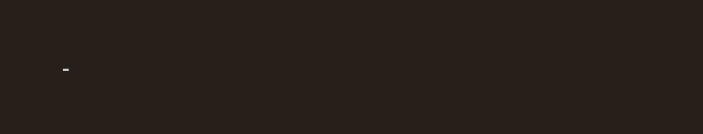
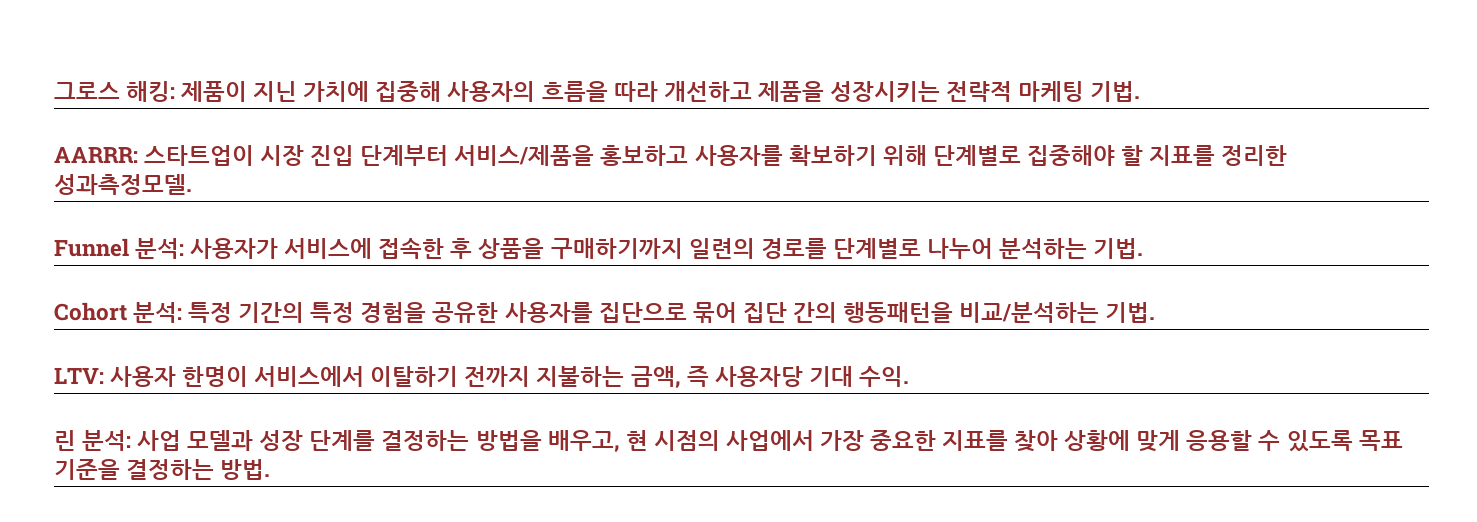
[62,68,70,76] - -> [54,81,1141,102] [54,145,1288,166] [54,174,192,195] [54,238,1143,259] [54,302,1156,323] [54,366,909,388] [54,430,1403,452] [54,459,271,480] 그로스 해킹: 제품이 지닌 가치에 집중해 사용자의 흐름을 따라 개선하고 제품을 성장시키는 전략적 마케팅 기법. // AARRR: 스타트업이 시장 진입 단계부터 서비스/제품을 홍보하고 사용자를 확보하기 위해 단계별로 집중해야 할 지표를 정리한 성과측정모델. // Funnel 분석: 사용자가 서비스에 접속한 후 상품을 구매하기까지 일련의 경로를 단계별로 나누어 분석하는 기법. // Cohort 분석: 특정 기간의 특정 경험을 공유한 사용자를 집단으로 묶어 집단 간의 행동패턴을 비교/분석하는 기법. // LTV: 사용자 한명이 서비스에서 이탈하기 전까지 지불하는 금액, 즉 사용자당 기대 수익. // 린 분석: 사업 모델과 성장 단계를 결정하는 방법을 배우고, 현 시점의 사업에서 가장 중요한 지표를 찾아 상황에 맞게 응용할 수 있도록 목표 기준을 결정하는 방법.

